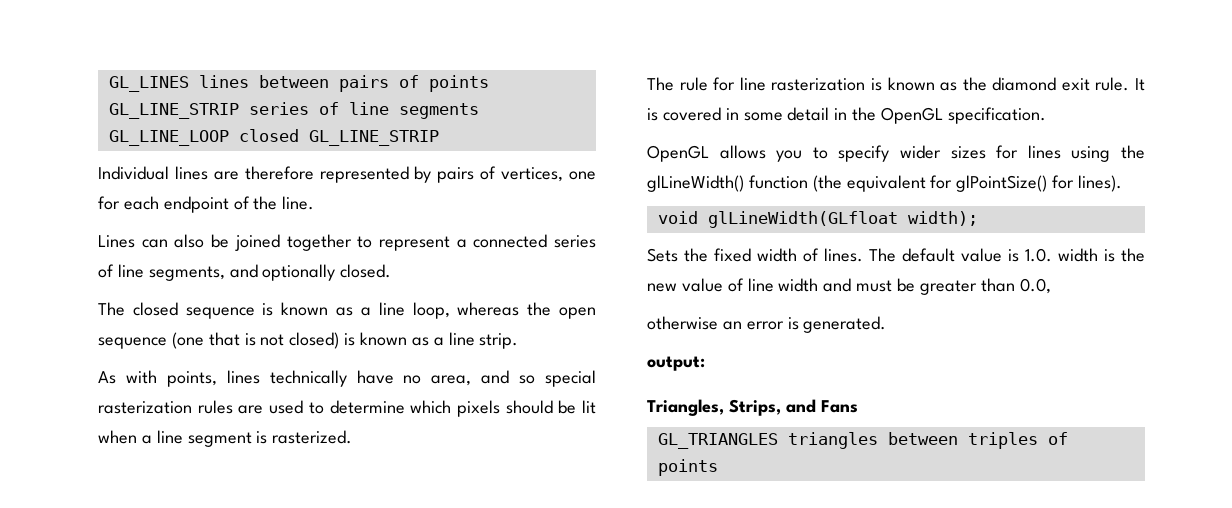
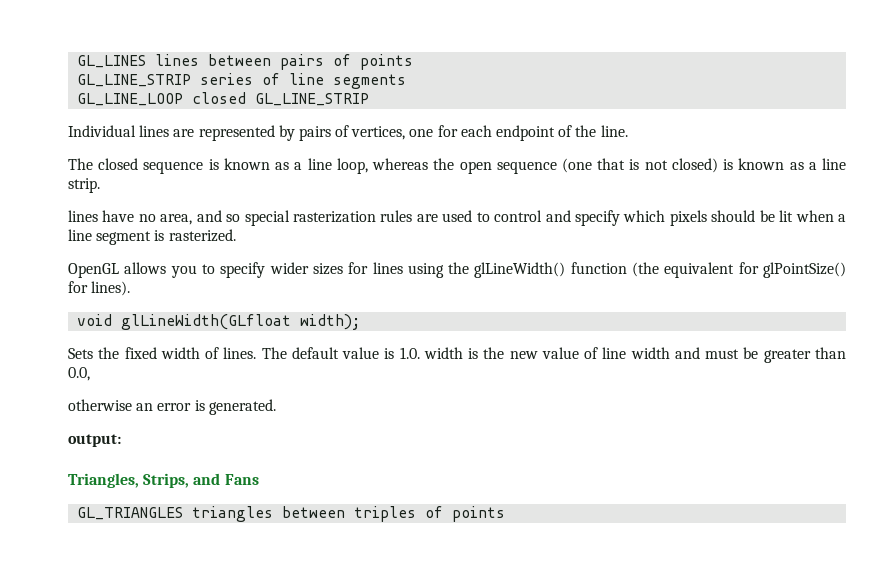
[244,166,314,180] therefore -> (195, 133) none
[98,234,596,251] [98,264,392,281] // Lines can also be joined together to represent a connected series of line segments, and optionally closed. -> (628, 131) none
[98,370,347,387] As with points, lines technically -> [68,210,98,222] lines
[329,400,405,414] determine -> [494,210,621,226] control and specify
[647,77,1145,91] [647,107,1046,124] // The rule for line rasterization is known as the diamond exit rule. It is covered in some detail in the OpenGL specification. -> (236, 235) none

